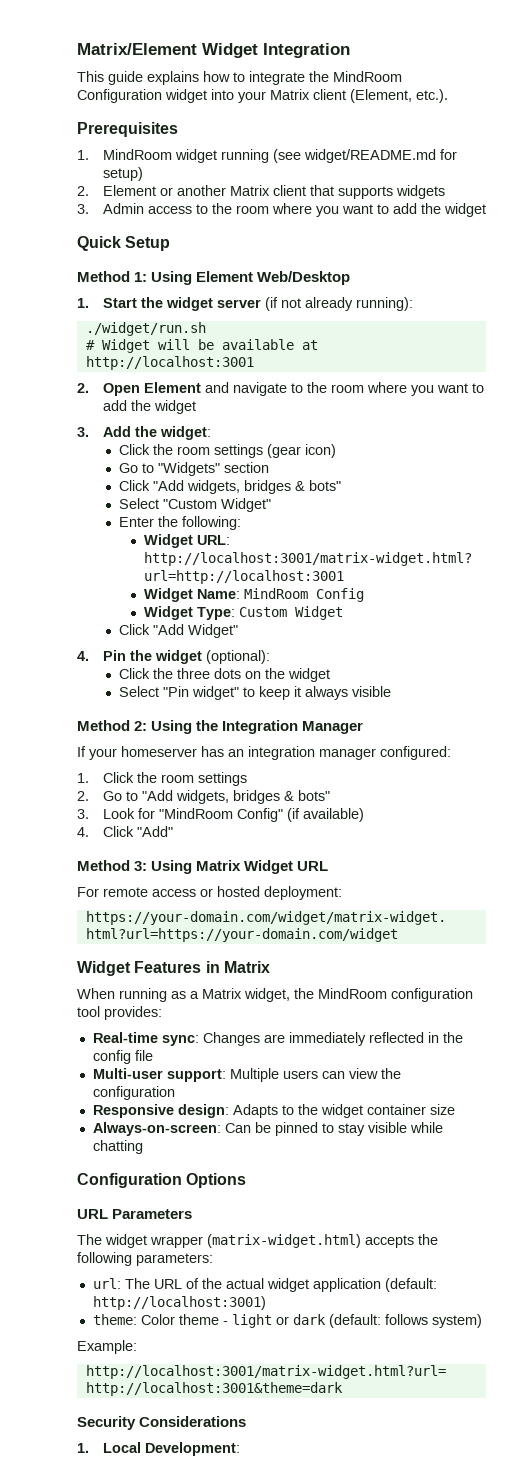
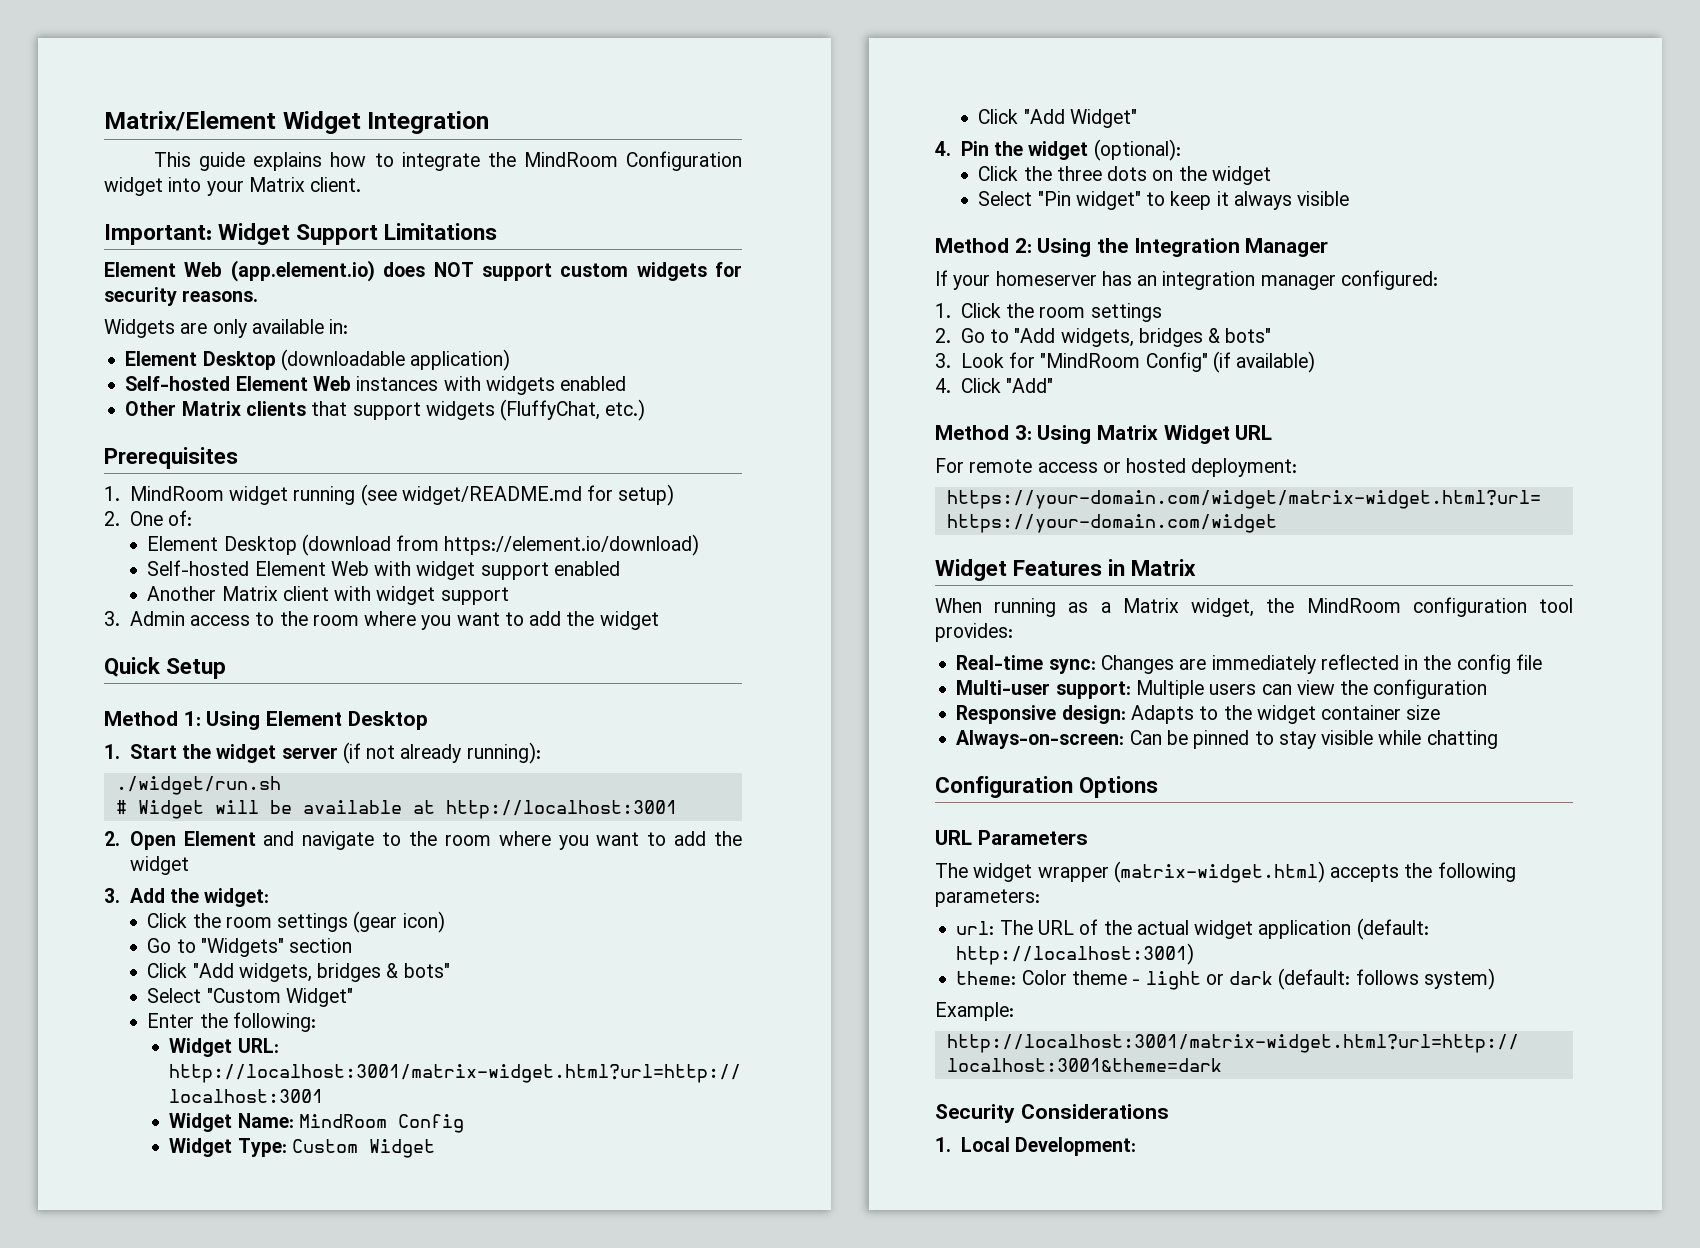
[313,89,448,103] client (Element, etc.). -> [310,177,362,192] [104,223,498,245] [104,260,742,282] [104,287,259,306] [104,319,349,338] [125,349,511,371] [125,376,627,395] [125,399,646,421] client. // Important: Widget Support Limitations // Element Web (app.element.io) does NOT support custom widgets for security reasons. // Widgets are only available in: // Element Desktop (downloadable application) // Self-hosted Element Web instances with widgets enabled // Other Matrix clients that support widgets (FluffyChat, etc.)
[102,185,445,199] Element or another Matrix client that supports widgets -> [129,510,193,526] [147,534,700,556] [147,560,621,580] [147,586,509,605] One of: // Element Desktop (download from https://element.io/download) // Self-hosted Element Web with widget support enabled // Another Matrix client with widget support
[257,271,351,285] Web/Desktop -> [347,711,428,730] Desktop

